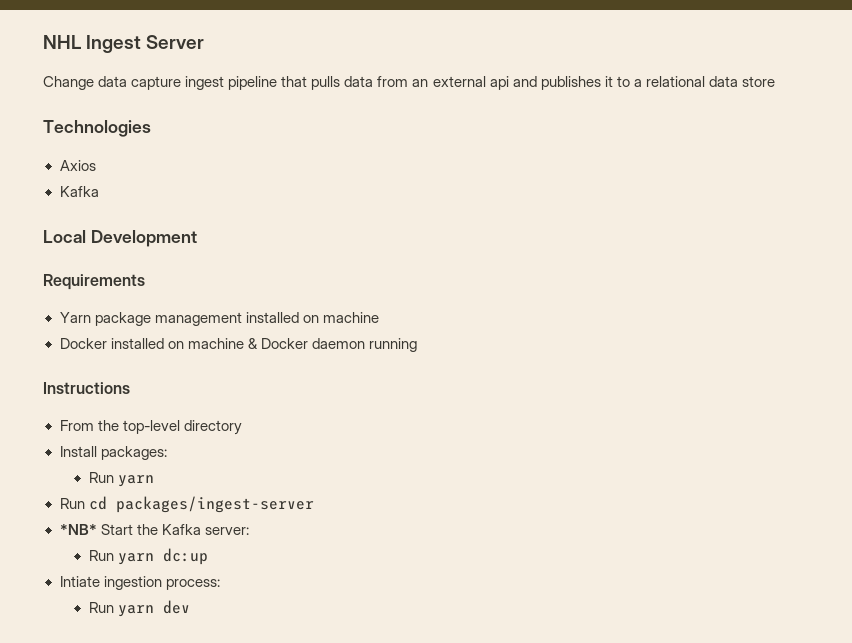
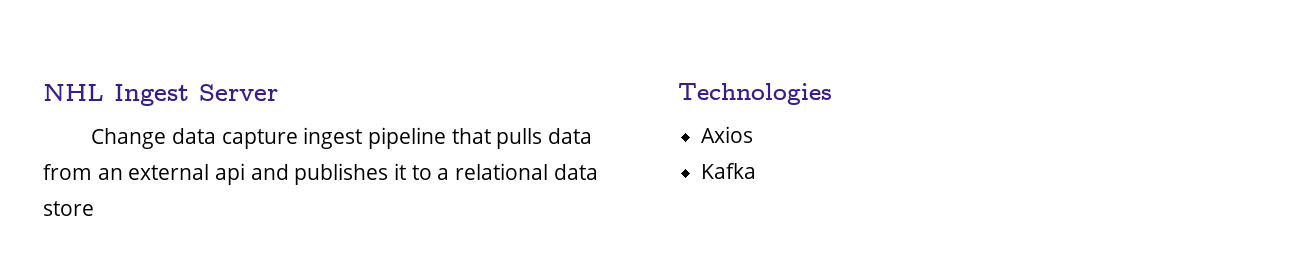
[43,230,197,247] [43,274,145,290] [59,312,379,326] [59,338,417,352] [43,382,130,394] [59,420,242,435] [59,446,167,460] [88,472,154,487] [59,496,314,513] [59,524,249,535] [88,548,208,565] [59,576,220,590] [88,600,190,617] // Local Development // Requirements // Yarn package management installed on machine // Docker installed on machine & Docker daemon running // Instructions // From the top-level directory // Install packages: // Run yarn // Run cd packages/ingest-server // *NB* Start the Kafka server: // Run yarn dc:up // Intiate ingestion process: // Run yarn dev -> (757, 171) none

